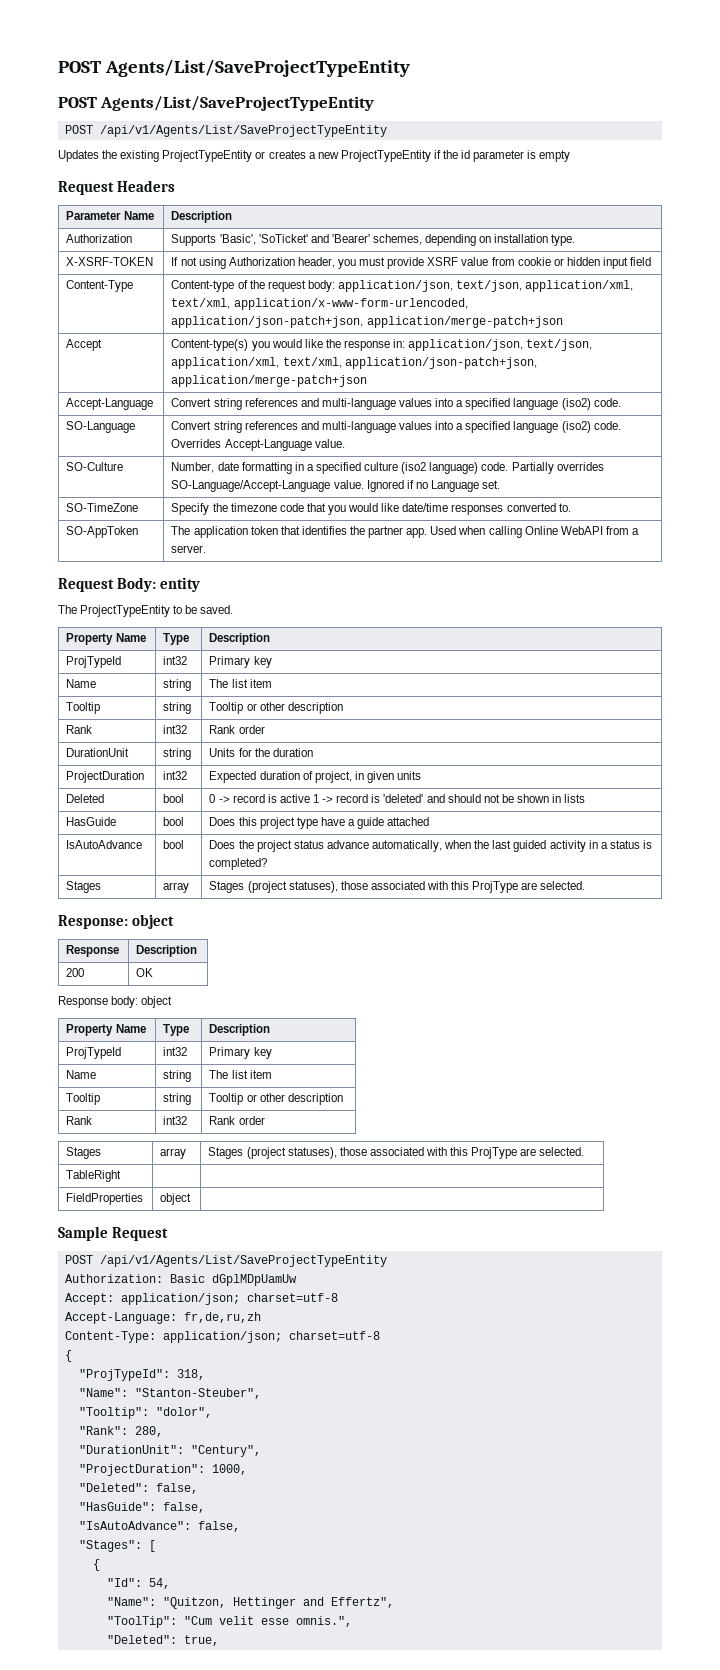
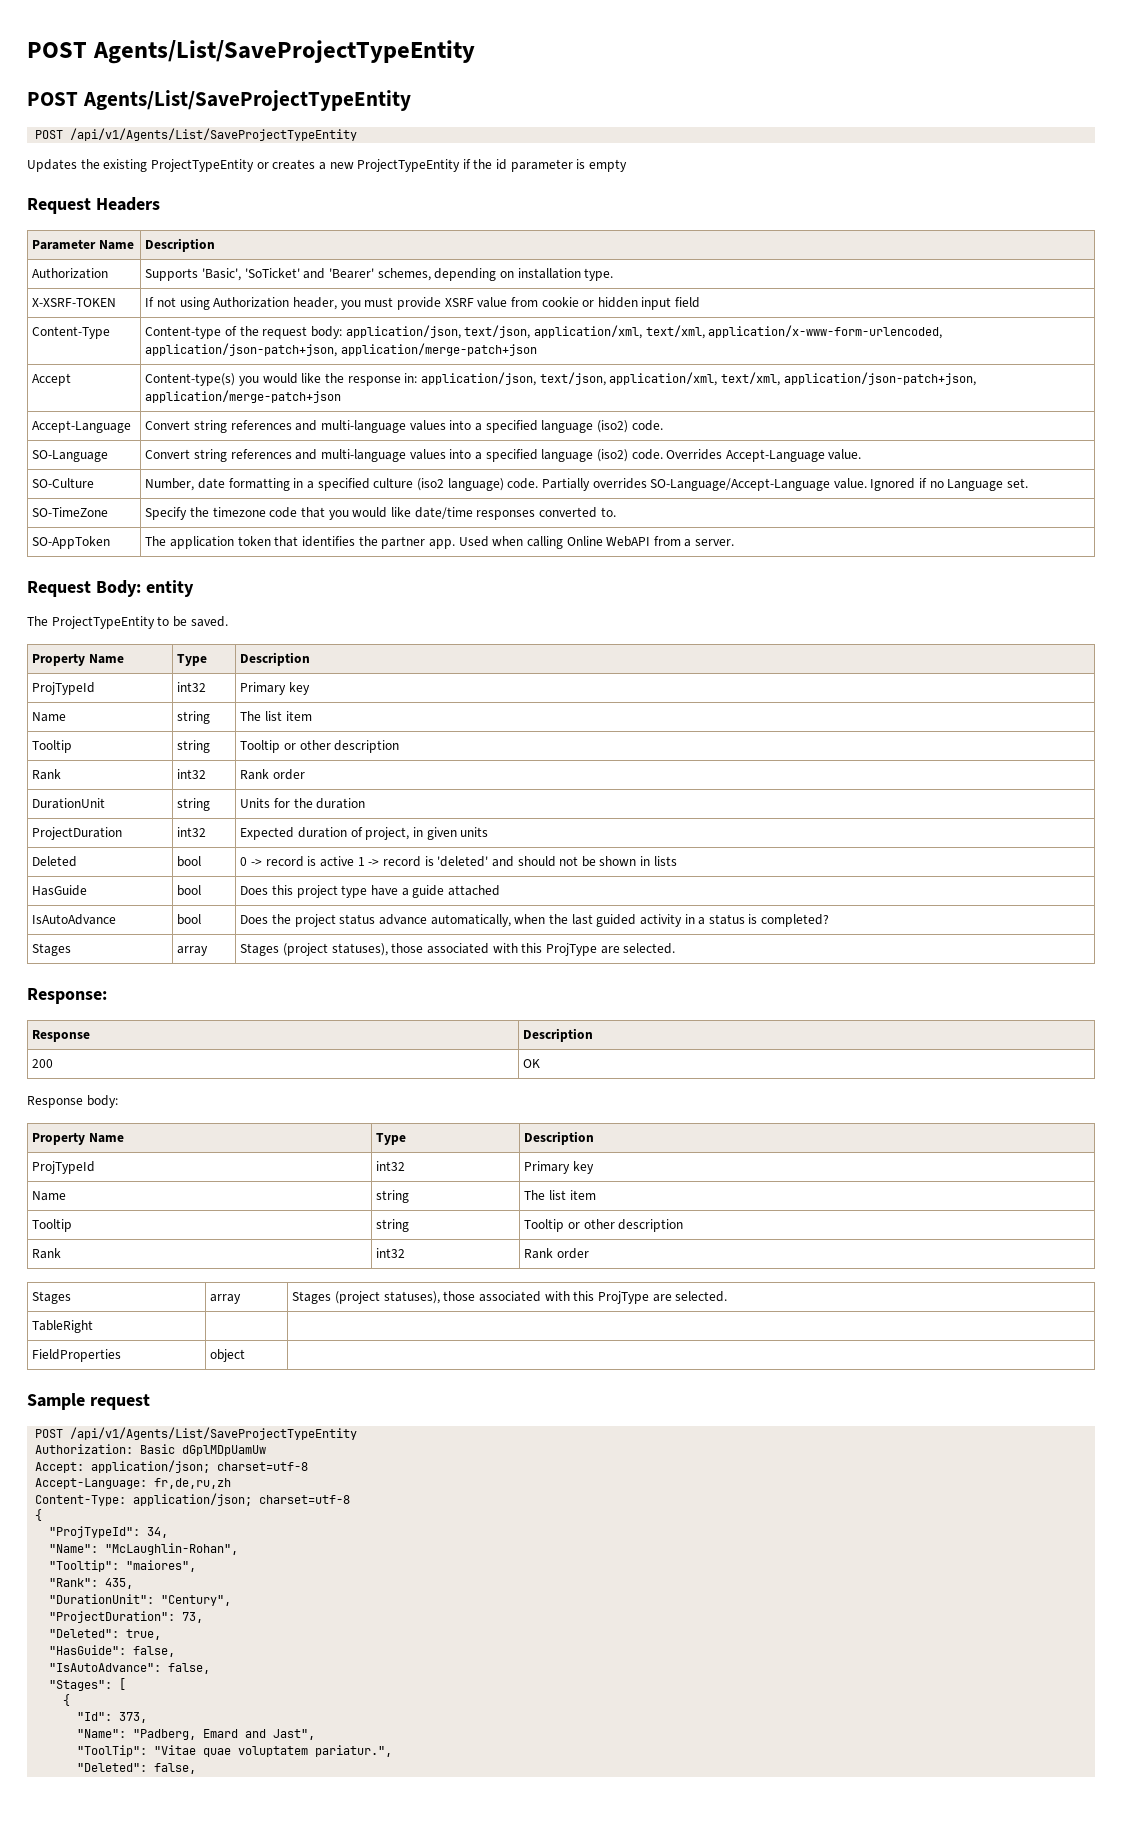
[131,914,174,929] object -> (107, 996) none
[141,996,173,1008] object -> (118, 1101) none
[111,1227,168,1241] Request -> [89,1394,150,1410] request
[176,1369,205,1380] [78,1388,261,1399] 318, // "Name": "Stanton-Steuber", -> [147,1527,169,1538] [49,1543,239,1555] 34, // "Name": "McLaughlin-Rohan",
[155,1407,212,1418] "dolor", -> [126,1560,197,1572] "maiores",
[134,1426,163,1437] 280, -> [105,1578,134,1589] 435,
[211,1464,247,1475] [78,1483,198,1494] 1000, // "Deleted": false, -> [182,1612,204,1623] [49,1629,162,1640] 73, // "Deleted": true,
[148,1578,170,1589] [106,1597,394,1609] [106,1616,352,1628] [106,1635,219,1646] 54, // "Name": "Quitzon, Hettinger and Effertz", // "ToolTip": "Cum velit esse omnis.", // "Deleted": true, -> [119,1712,148,1723] [77,1729,316,1740] [77,1745,393,1757] [77,1763,197,1774] 373, // "Name": "Padberg, Emard and Jast", // "ToolTip": "Vitae quae voluptatem pariatur.", // "Deleted": false,

